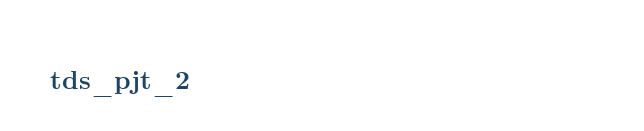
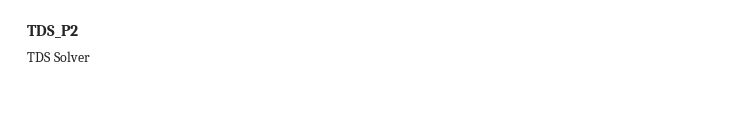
[50,71,190,97] tds_pjt_2 -> [27,25,78,38] [27,51,90,62] TDS_P2 // TDS Solver

